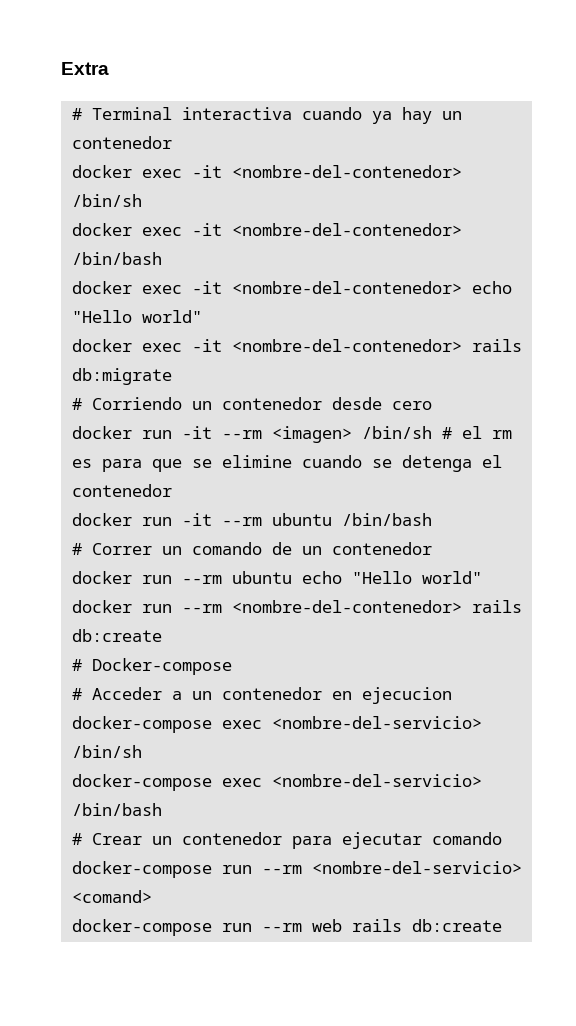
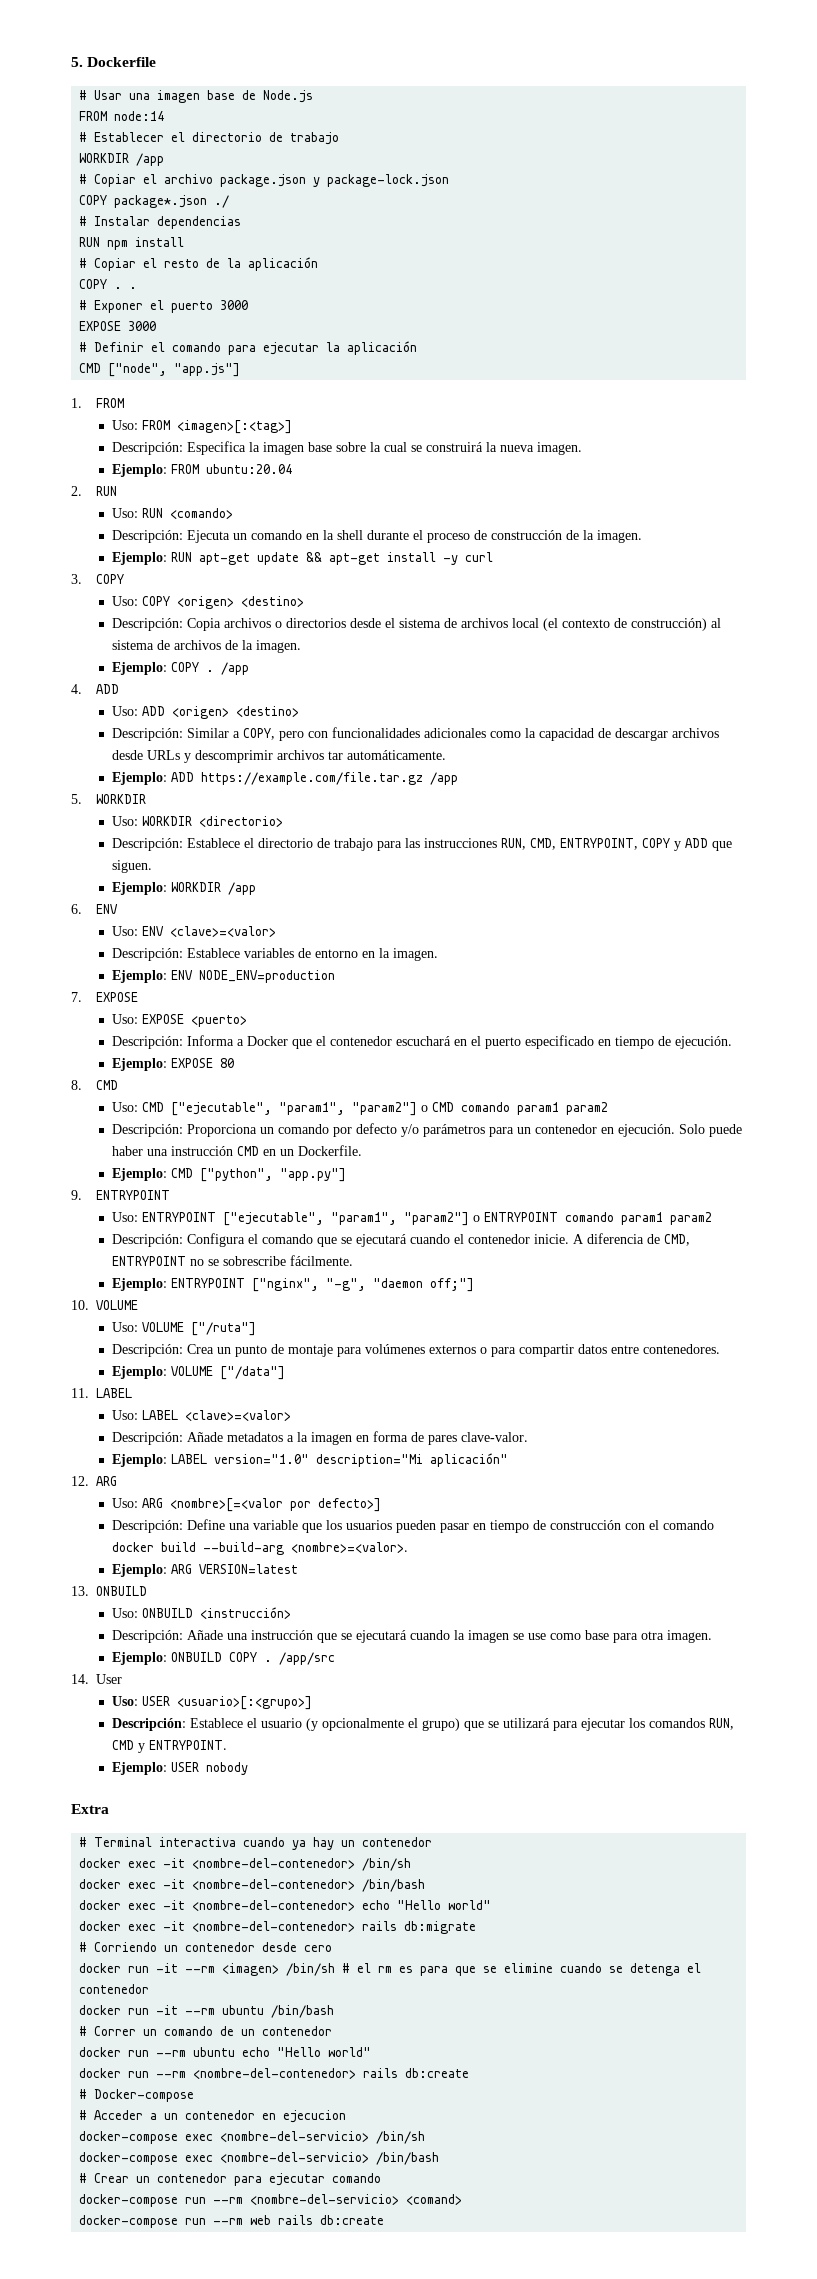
(61, 68) none -> [71,57,157,67] [79,90,314,103] [79,111,165,121] [79,132,340,145] [79,153,165,166] [79,174,450,187] [79,195,230,208] [79,216,242,229] [79,237,185,250] [79,257,319,271] [79,279,138,289] [79,300,249,313] [79,321,157,331] [79,341,418,355] [79,363,241,377] [71,398,125,408] [111,420,292,434] [111,441,582,455] [111,464,292,477] [71,486,118,496] [111,508,233,519] [111,530,642,543] [111,552,493,565] [71,574,125,584] [111,596,304,609] [111,618,721,631] [111,640,301,653] [111,662,249,675] [71,684,120,694] [111,706,299,719] [111,727,719,741] [111,750,446,763] [111,772,458,785] [71,794,147,804] [111,816,283,827] [111,838,732,851] [111,860,152,873] [111,882,256,895] [71,904,119,914] [111,926,276,937] [111,948,438,961] [111,970,335,983] [71,992,139,1002] [111,1014,247,1027] [111,1035,732,1049] [111,1058,234,1071] [71,1080,119,1090] [111,1102,608,1116] [111,1123,742,1137] [111,1145,362,1156] [111,1168,346,1182] [71,1190,171,1200] [111,1212,712,1226] [111,1233,690,1247] [111,1255,353,1266] [111,1278,474,1292] [71,1300,139,1310] [111,1322,256,1336] [111,1344,720,1357] [111,1366,285,1380] [71,1388,133,1398] [111,1410,291,1421] [111,1431,528,1445] [111,1453,508,1467] [71,1476,118,1486] [111,1498,381,1512] [111,1519,714,1533] [111,1542,408,1555] [111,1564,298,1577] [71,1586,148,1596] [111,1607,291,1619] [111,1630,712,1643] [111,1652,335,1665] [71,1674,123,1684] [111,1696,312,1710] [111,1718,734,1731] [111,1740,227,1753] [111,1762,248,1775] 5. Dockerfile // # Usar una imagen base de Node.js // FROM node:14 // # Establecer el directorio de trabajo // WORKDIR /app // # Copiar el archivo package.json y package-lock.json // COPY package*.json ./ // # Instalar dependencias // RUN npm install // # Copiar el resto de la aplicación // COPY . . // # Exponer el puerto 3000 // EXPOSE 3000 // # Definir el comando para ejecutar la aplicación // CMD ["node", "app.js"] // 1. FROM // Uso: FROM <imagen>[:<tag>] // Descripción: Especifica la imagen base sobre la cual se construirá la nueva imagen. // Ejemplo: FROM ubuntu:20.04 // 2. RUN // Uso: RUN <comando> // Descripción: Ejecuta un comando en la shell durante el proceso de construcción de la imagen. // Ejemplo: RUN apt-get update && apt-get install -y curl // 3. COPY // Uso: COPY <origen> <destino> // Descripción: Copia archivos o directorios desde el sistema de archivos local (el contexto de construcción) al sistema de archivos de la imagen. // Ejemplo: COPY . /app // 4. ADD // Uso: ADD <origen> <destino> // Descripción: Similar a COPY, pero con funcionalidades adicionales como la capacidad de descargar archivos desde URLs y descomprimir archivos tar automáticamente. // Ejemplo: ADD https://example.com/file.tar.gz /app // 5. WORKDIR // Uso: WORKDIR <directorio> // Descripción: Establece el directorio de trabajo para las instrucciones RUN, CMD, ENTRYPOINT, COPY y ADD que siguen. // Ejemplo: WORKDIR /app // 6. ENV // Uso: ENV <clave>=<valor> // Descripción: Establece variables de entorno en la imagen. // Ejemplo: ENV NODE_ENV=production // 7. EXPOSE // Uso: EXPOSE <puerto> // Descripción: Informa a Docker que el contenedor escuchará en el puerto especificado en tiempo de ejecución. // Ejemplo: EXPOSE 80 // 8. CMD // Uso: CMD ["ejecutable", "param1", "param2"] o CMD comando param1 param2 // Descripción: Proporciona un comando por defecto y/o parámetros para un contenedor en ejecución. Solo puede haber una instrucción CMD en un Dockerfile. // Ejemplo: CMD ["python", "app.py"] // 9. ENTRYPOINT // Uso: ENTRYPOINT ["ejecutable", "param1", "param2"] o ENTRYPOINT comando param1 param2 // Descripción: Configura el comando que se ejecutará cuando el contenedor inicie. A diferencia de CMD, ENTRYPOINT no se sobrescribe fácilmente. // Ejemplo: ENTRYPOINT ["nginx", "-g", "daemon off;"] // 10. VOLUME // Uso: VOLUME ["/ruta"] // Descripción: Crea un punto de montaje para volúmenes externos o para compartir datos entre contenedores. // Ejemplo: VOLUME ["/data"] // 11. LABEL // Uso: LABEL <clave>=<valor> // Descripción: Añade metadatos a la imagen en forma de pares clave-valor. // Ejemplo: LABEL version="1.0" description="Mi aplicación" // 12. ARG // Uso: ARG <nombre>[=<valor por defecto>] // Descripción: Define una variable que los usuarios pueden pasar en tiempo de construcción con el comando docker build --build-arg <nombre>=<valor>. // Ejemplo: ARG VERSION=latest // 13. ONBUILD // Uso: ONBUILD <instrucción> // Descripción: Añade una instrucción que se ejecutará cuando la imagen se use como base para otra imagen. // Ejemplo: ONBUILD COPY . /app/src // 14. User // Uso: USER <usuario>[:<grupo>] // Descripción: Establece el usuario (y opcionalmente el grupo) que se utilizará para ejecutar los comandos RUN, CMD y ENTRYPOINT. // Ejemplo: USER nobody //

